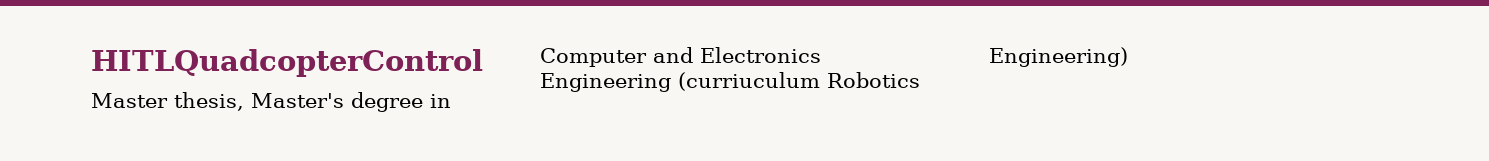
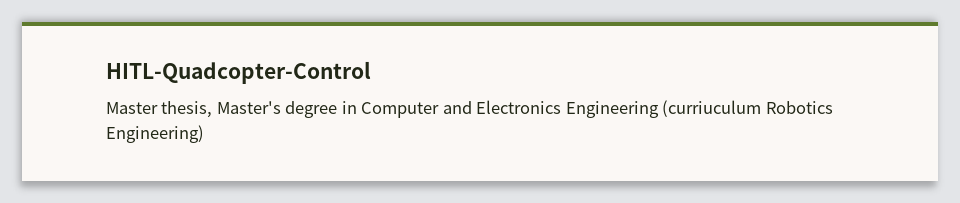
[91,49,483,77] HITLQuadcopterControl -> [106,61,371,84] HITL-Quadcopter-Control

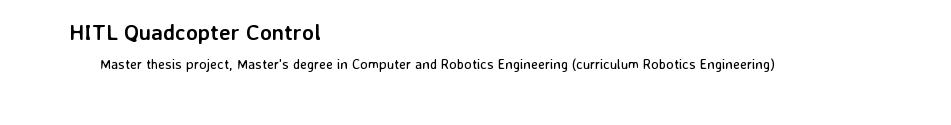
[106,61,371,84] HITL-Quadcopter-Control -> [69,24,321,44] HITL Quadcopter Control
[161,101,213,118] thesis, -> [145,58,233,72] thesis project,
[476,100,762,118] Electronics Engineering (curriuculum -> [440,58,639,72] Robotics Engineering (curriculum

